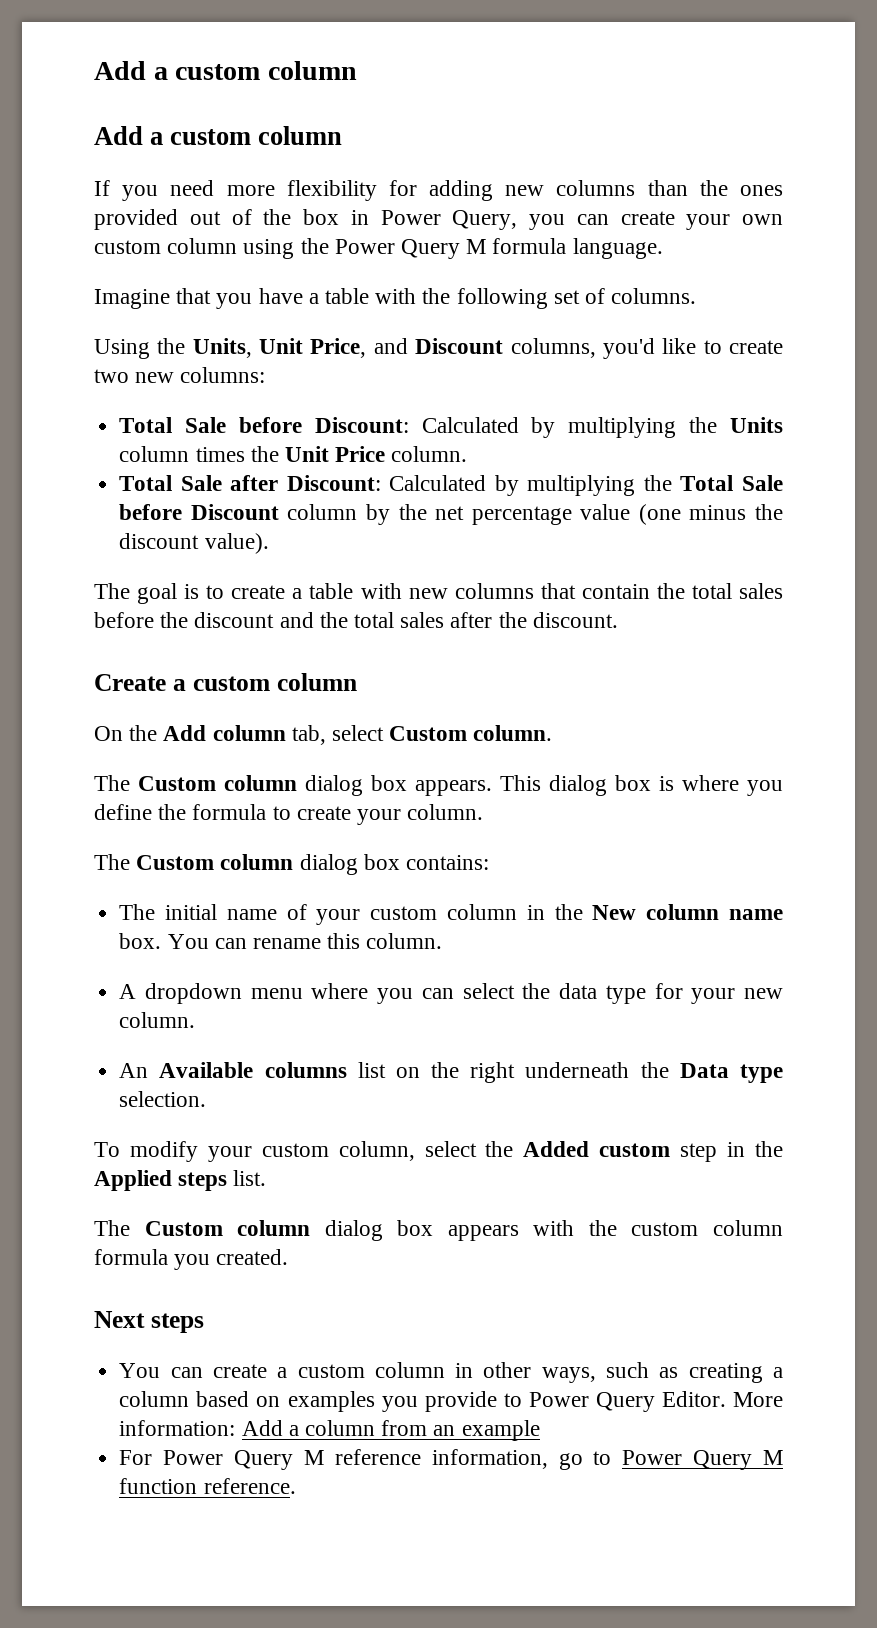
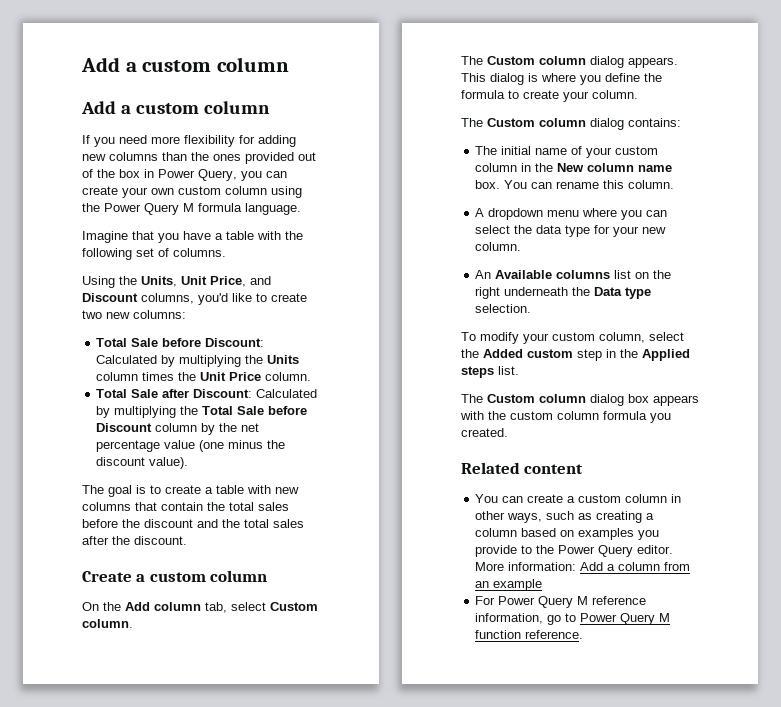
[371,775,407,791] box -> (624, 62) none
[615,775,651,791] box -> (524, 79) none
[363,854,400,870] box -> (624, 124) none
[94,1311,204,1333] Next steps -> [461,462,584,474] Related content
[528,1391,726,1412] Power Query Editor. -> [536,545,674,557] the Power Query editor.

